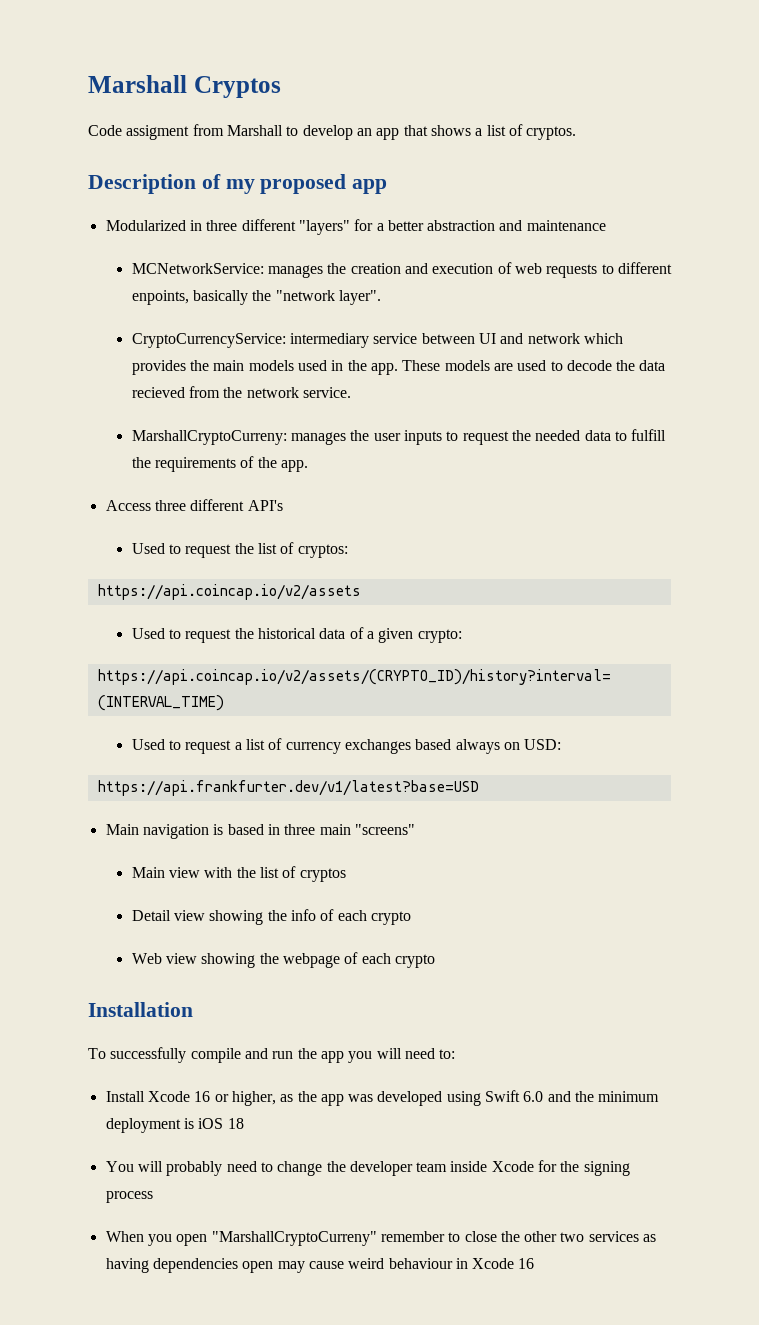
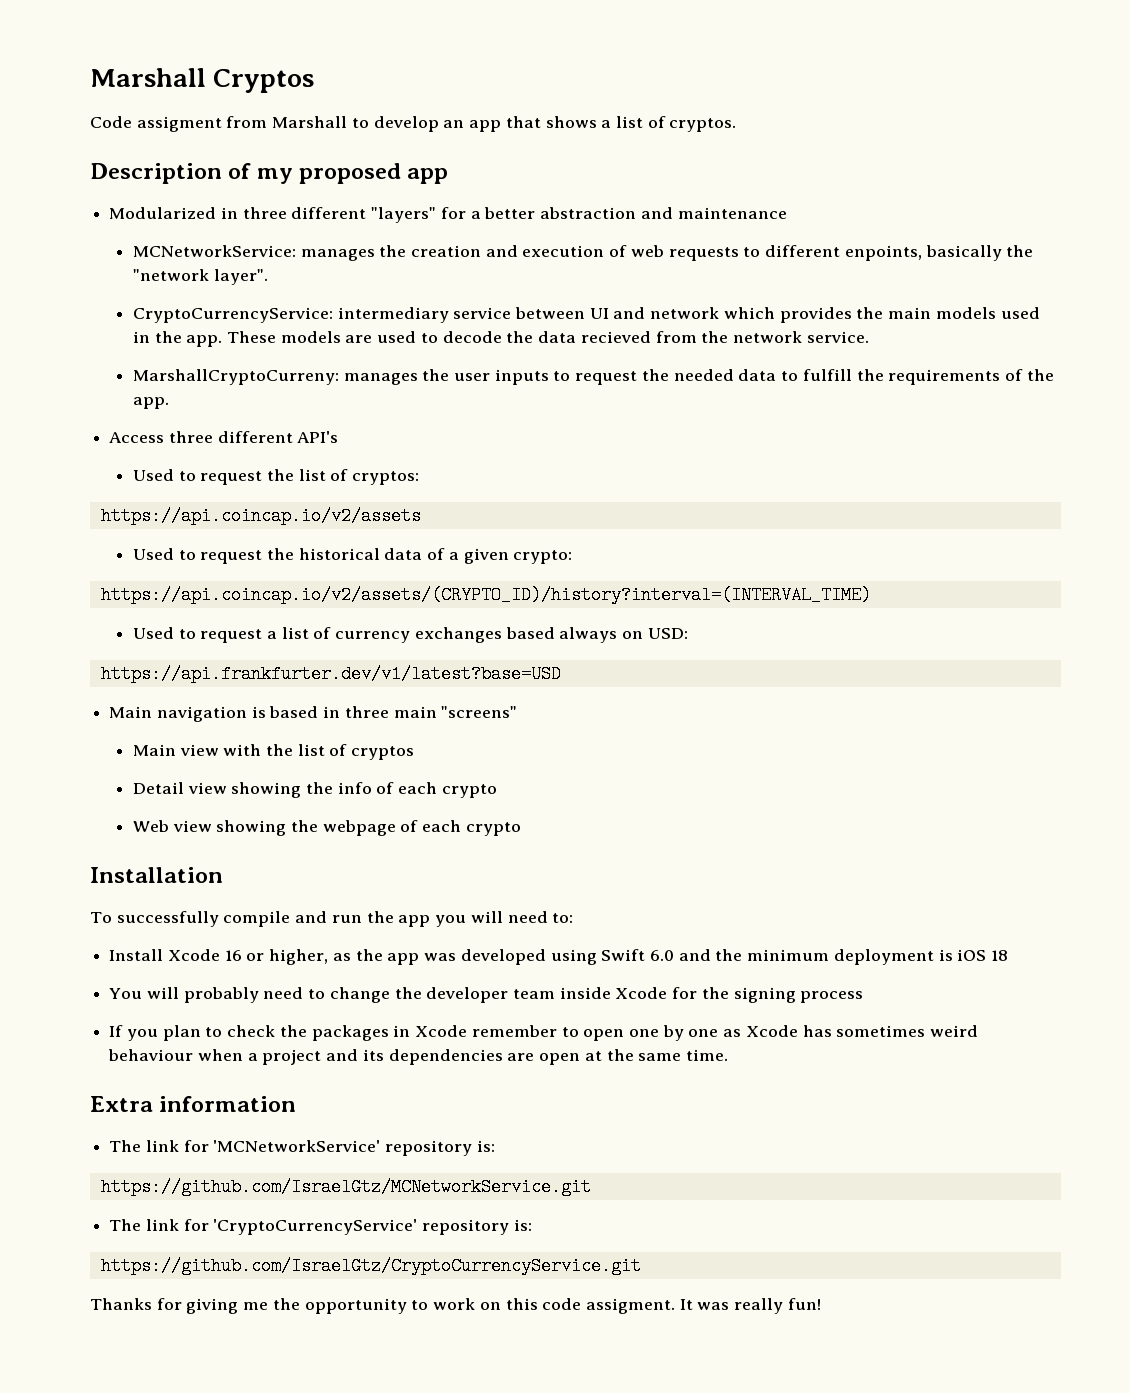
[105,1231,657,1246] [105,1258,535,1273] When you open "MarshallCryptoCurreny" remember to close the other two services as having dependencies open may cause weird behaviour in Xcode 16 -> [109,1025,979,1041] [108,1049,728,1065] [90,1096,297,1112] [109,1140,495,1156] [100,1178,591,1196] [109,1219,532,1235] [100,1257,641,1275] [90,1298,821,1314] If you plan to check the packages in Xcode remember to open one by one as Xcode has sometimes weird behaviour when a project and its dependencies are open at the same time. // Extra information // The link for 'MCNetworkService' repository is: // https://github.com/IsraelGtz/MCNetworkService.git // The link for 'CryptoCurrencyService' repository is: // https://github.com/IsraelGtz/CryptoCurrencyService.git // Thanks for giving me the opportunity to work on this code assigment. It was really fun!

